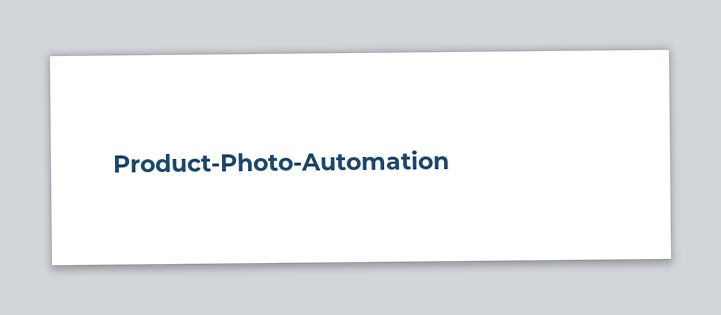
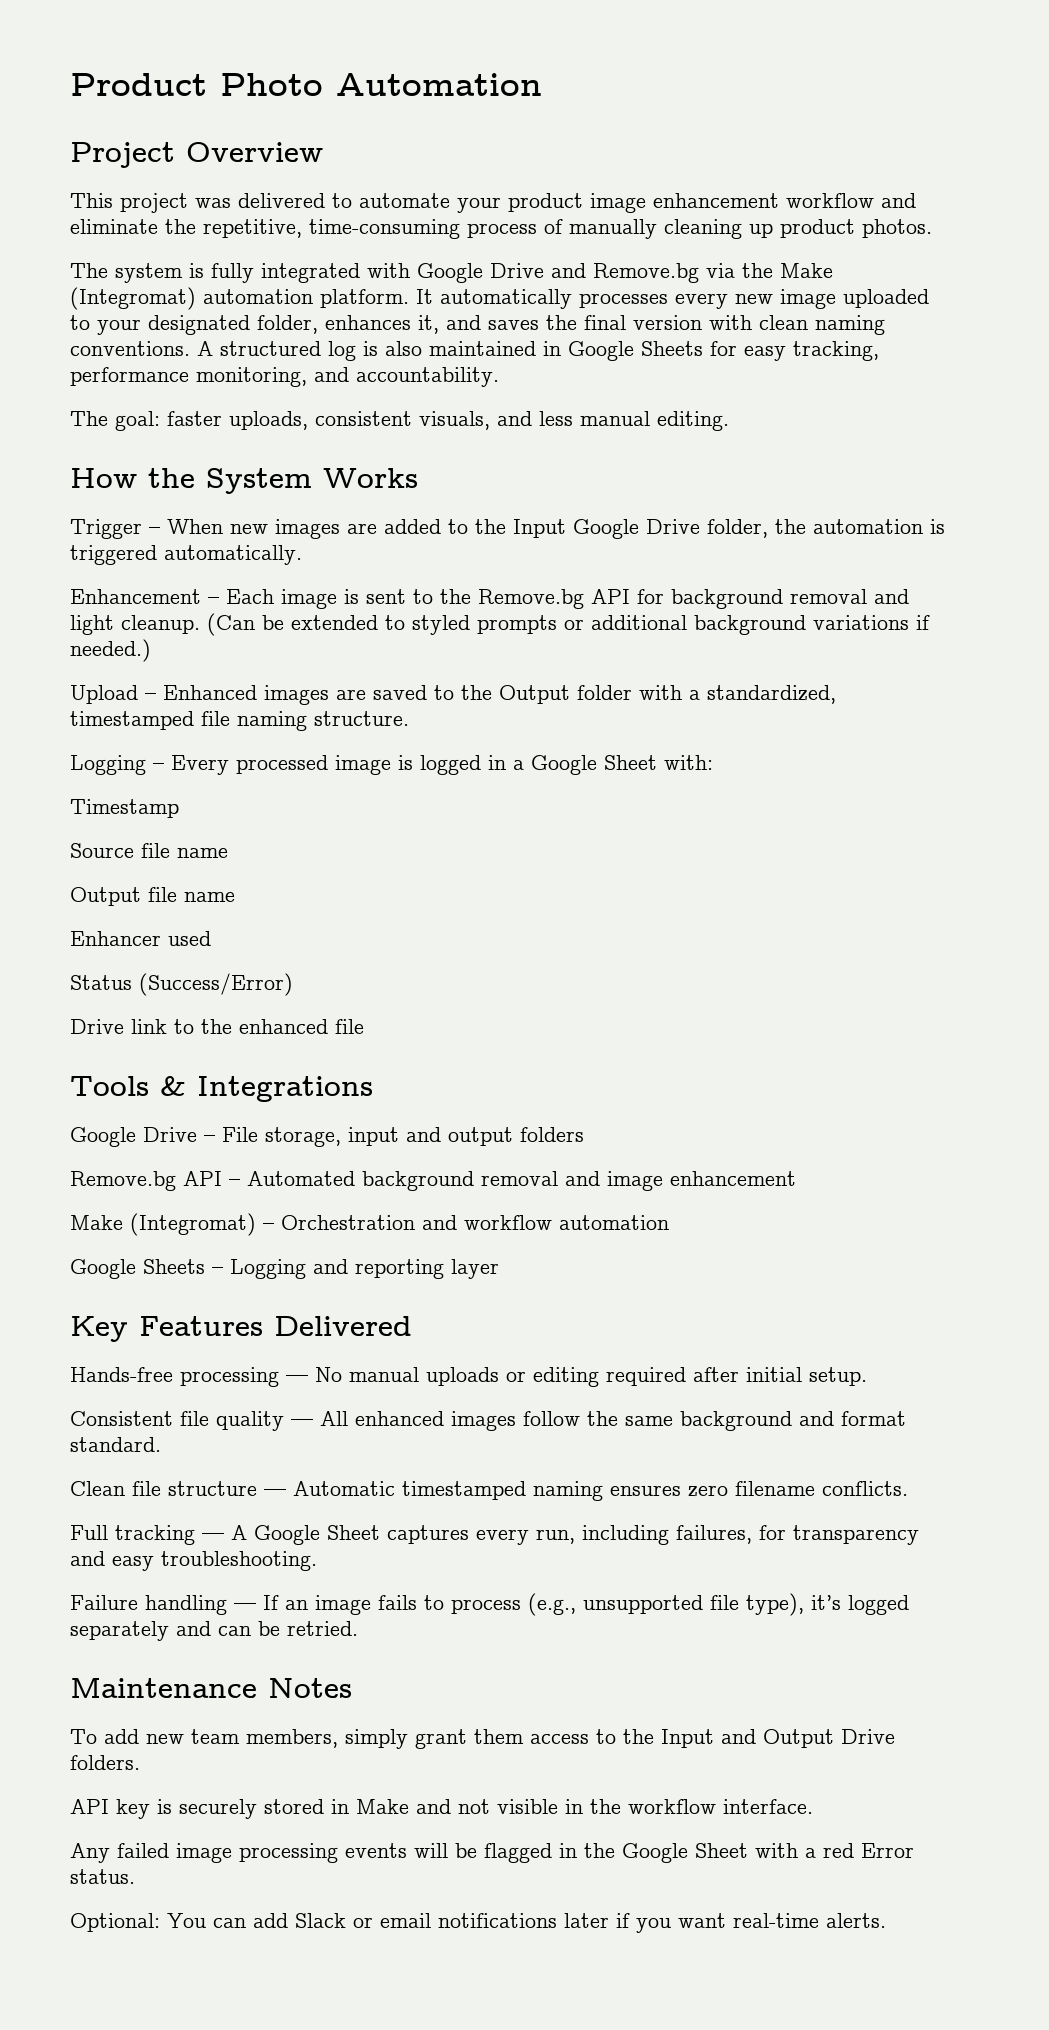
[112,150,450,173] Product-Photo-Automation -> [70,73,542,96] [70,142,323,168] [70,193,916,213] [70,219,932,239] [70,263,833,283] [70,287,929,310] [70,315,885,335] [70,341,879,361] [70,367,499,387] [70,411,729,431] [70,468,418,494] [70,519,945,539] [70,545,302,565] [70,589,909,609] [70,613,930,636] [70,639,151,662] [70,685,836,705] [70,711,409,731] [70,755,713,775] [70,799,179,818] [70,843,228,858] [70,887,235,906] [70,931,211,946] [70,973,293,996] [70,1019,364,1034] [70,1076,373,1102] [70,1127,584,1147] [70,1171,796,1191] [70,1213,669,1236] [70,1259,499,1279] [70,1316,412,1342] [70,1367,867,1387] [70,1411,906,1431] [70,1437,161,1452] [70,1481,908,1501] [70,1525,919,1545] [70,1551,317,1571] [70,1593,909,1616] [70,1621,358,1641] [70,1678,352,1698] [70,1729,895,1749] [70,1755,140,1770] [70,1799,813,1819] [70,1843,914,1863] [70,1869,135,1884] [70,1913,886,1933] Product Photo Automation // Project Overview // This project was delivered to automate your product image enhancement workflow and eliminate the repetitive, time-consuming process of manually cleaning up product photos. // The system is fully integrated with Google Drive and Remove.bg via the Make (Integromat) automation platform. It automatically processes every new image uploaded to your designated folder, enhances it, and saves the final version with clean naming conventions. A structured log is also maintained in Google Sheets for easy tracking, performance monitoring, and accountability. // The goal: faster uploads, consistent visuals, and less manual editing. // How the System Works // Trigger – When new images are added to the Input Google Drive folder, the automation is triggered automatically. // Enhancement – Each image is sent to the Remove.bg API for background removal and light cleanup. (Can be extended to styled prompts or additional background variations if needed.) // Upload – Enhanced images are saved to the Output folder with a standardized, timestamped file naming structure. // Logging – Every processed image is logged in a Google Sheet with: // Timestamp // Source file name // Output file name // Enhancer used // Status (Success/Error) // Drive link to the enhanced file // Tools & Integrations // Google Drive – File storage, input and output folders // Remove.bg API – Automated background removal and image enhancement // Make (Integromat) – Orchestration and workflow automation // Google Sheets – Logging and reporting layer // Key Features Delivered // Hands-free processing — No manual uploads or editing required after initial setup. // Consistent file quality — All enhanced images follow the same background and format standard. // Clean file structure — Automatic timestamped naming ensures zero filename conflicts. // Full tracking — A Google Sheet captures every run, including failures, for transparency and easy troubleshooting. // Failure handling — If an image fails to process (e.g., unsupported file type), it’s logged separately and can be retried. // Maintenance Notes // To add new team members, simply grant them access to the Input and Output Drive folders. // API key is securely stored in Make and not visible in the workflow interface. // Any failed image processing events will be flagged in the Google Sheet with a red Error status. // Optional: You can add Slack or email notifications later if you want real-time alerts.

